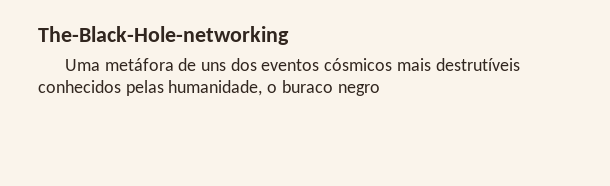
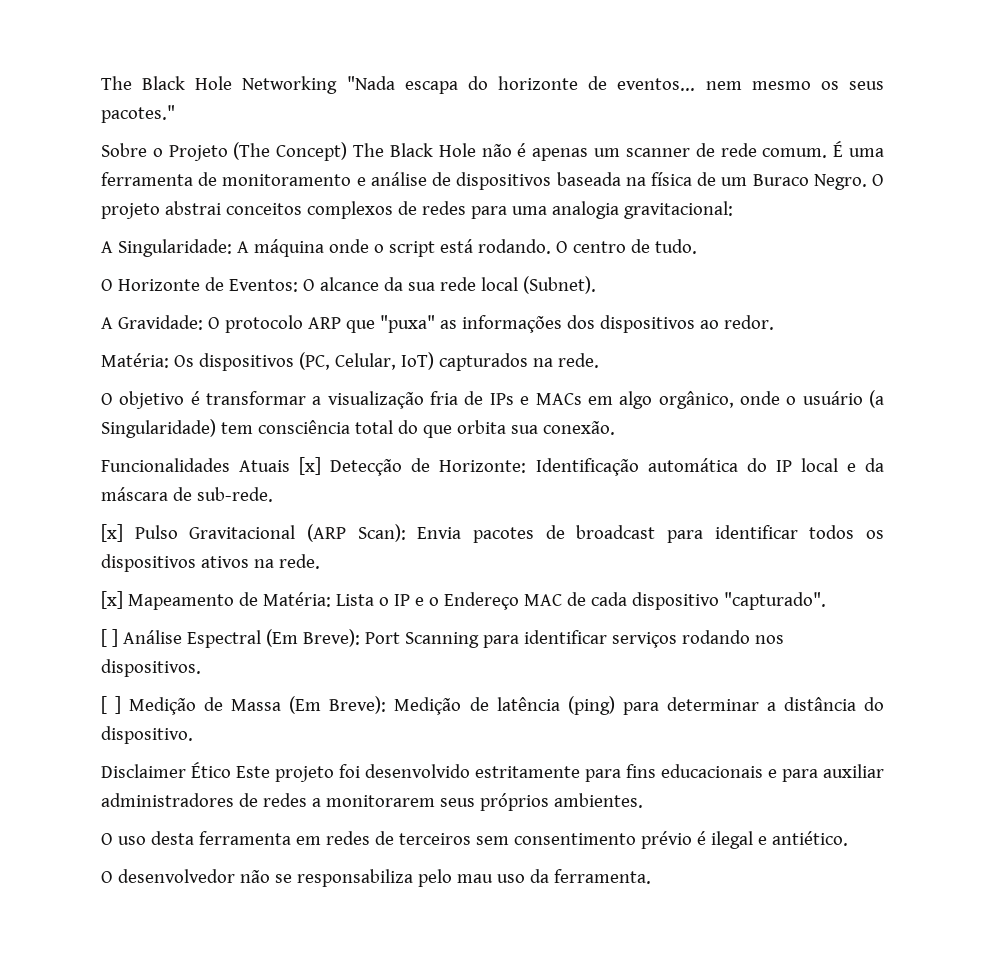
[38,26,289,45] [64,58,520,71] [38,80,380,96] The-Black-Hole-networking // Uma metáfora de uns dos eventos cósmicos mais destrutíveis conhecidos pelas humanidade, o buraco negro -> [101,76,885,94] [101,105,175,123] [101,141,885,161] [101,172,884,190] [101,201,733,219] [101,239,697,257] [101,276,596,294] [101,315,774,333] [101,352,599,371] [101,390,885,409] [101,419,615,438] [101,457,885,476] [101,487,273,502] [101,524,884,543] [101,554,320,572] [101,591,826,610] [101,629,784,648] [101,659,201,677] [101,696,884,715] [101,726,193,744] [101,762,884,782] [101,793,643,811] [101,831,848,849] [101,869,651,887] The Black Hole Networking "Nada escapa do horizonte de eventos... nem mesmo os seus pacotes." // Sobre o Projeto (The Concept) The Black Hole não é apenas um scanner de rede comum. É uma ferramenta de monitoramento e análise de dispositivos baseada na física de um Buraco Negro. O projeto abstrai conceitos complexos de redes para uma analogia gravitacional: // A Singularidade: A máquina onde o script está rodando. O centro de tudo. // O Horizonte de Eventos: O alcance da sua rede local (Subnet). // A Gravidade: O protocolo ARP que "puxa" as informações dos dispositivos ao redor. // Matéria: Os dispositivos (PC, Celular, IoT) capturados na rede. // O objetivo é transformar a visualização fria de IPs e MACs em algo orgânico, onde o usuário (a Singularidade) tem consciência total do que orbita sua conexão. // Funcionalidades Atuais [x] Detecção de Horizonte: Identificação automática do IP local e da máscara de sub-rede. // [x] Pulso Gravitacional (ARP Scan): Envia pacotes de broadcast para identificar todos os dispositivos ativos na rede. // [x] Mapeamento de Matéria: Lista o IP e o Endereço MAC de cada dispositivo "capturado". // [ ] Análise Espectral (Em Breve): Port Scanning para identificar serviços rodando nos dispositivos. // [ ] Medição de Massa (Em Breve): Medição de latência (ping) para determinar a distância do dispositivo. // Disclaimer Ético Este projeto foi desenvolvido estritamente para fins educacionais e para auxiliar administradores de redes a monitorarem seus próprios ambientes. // O uso desta ferramenta em redes de terceiros sem consentimento prévio é ilegal e antiético. // O desenvolvedor não se responsabiliza pelo mau uso da ferramenta.

